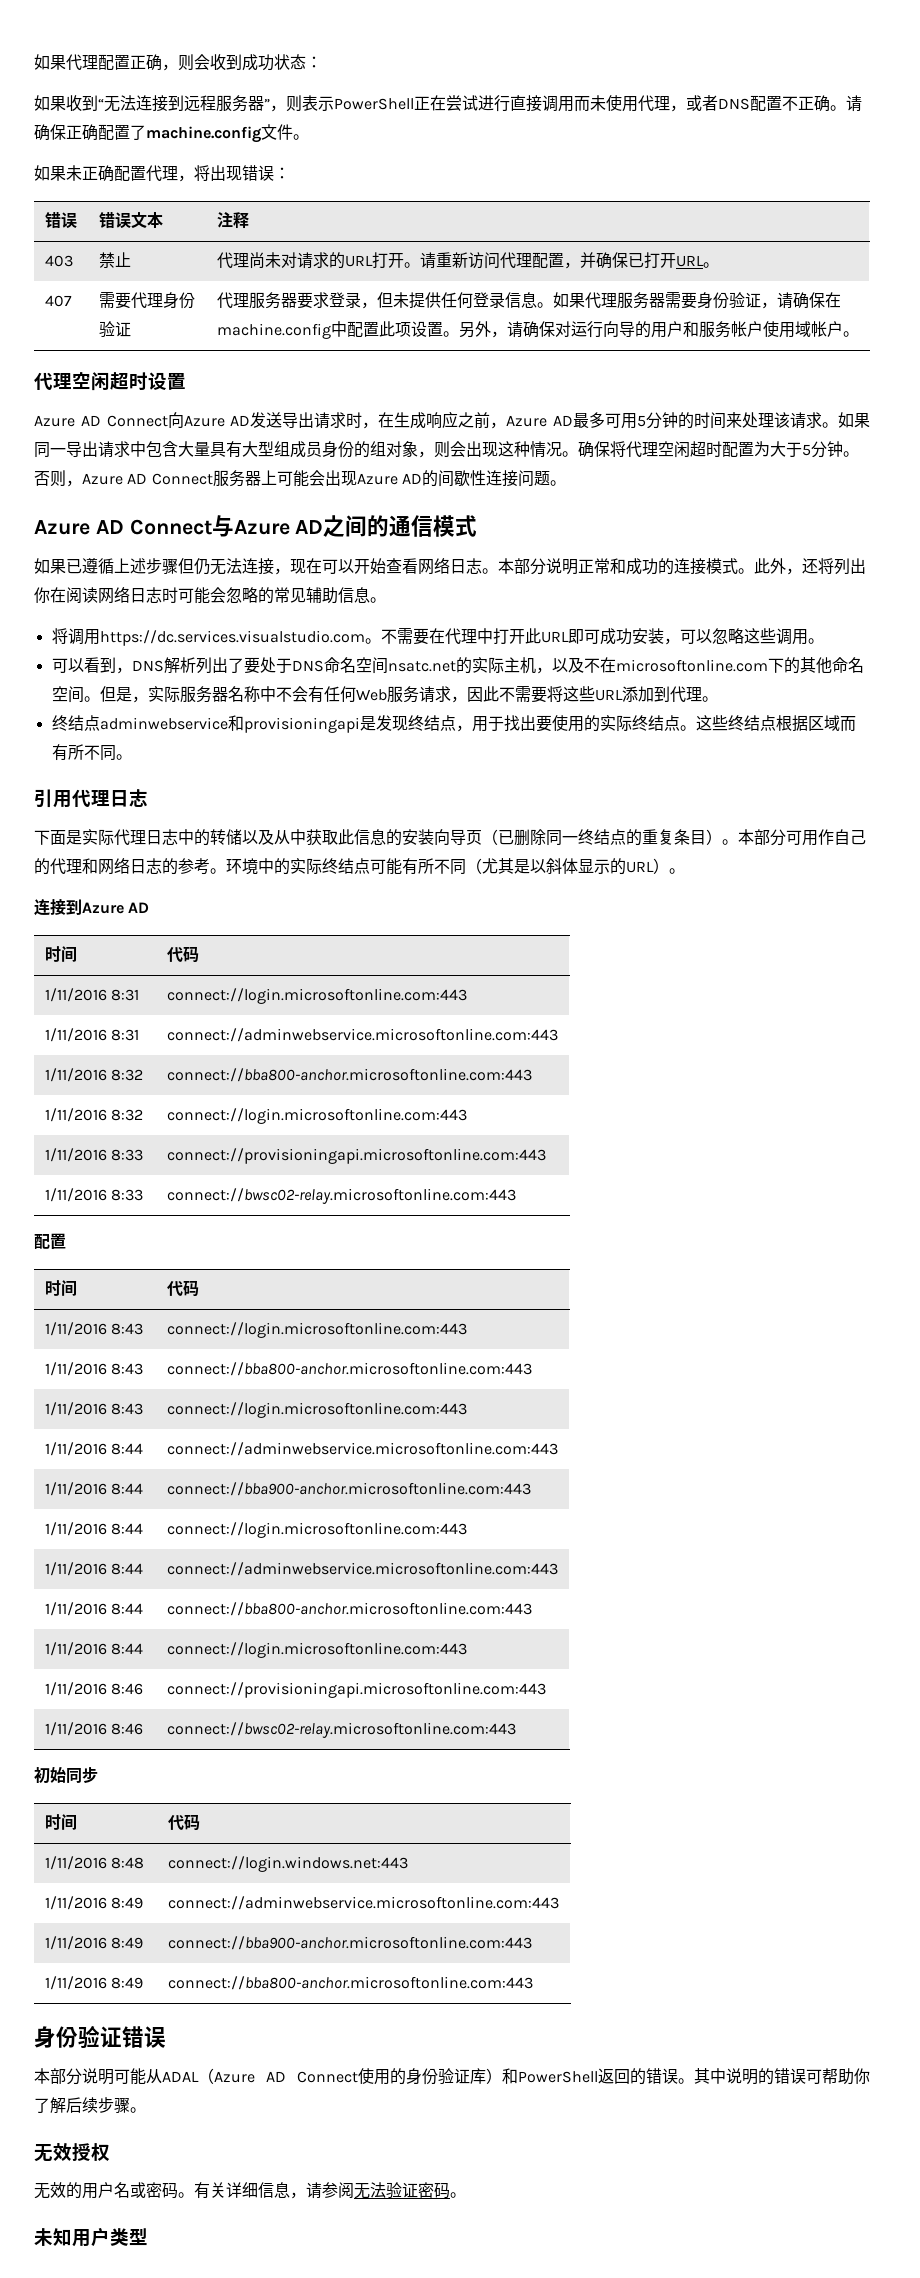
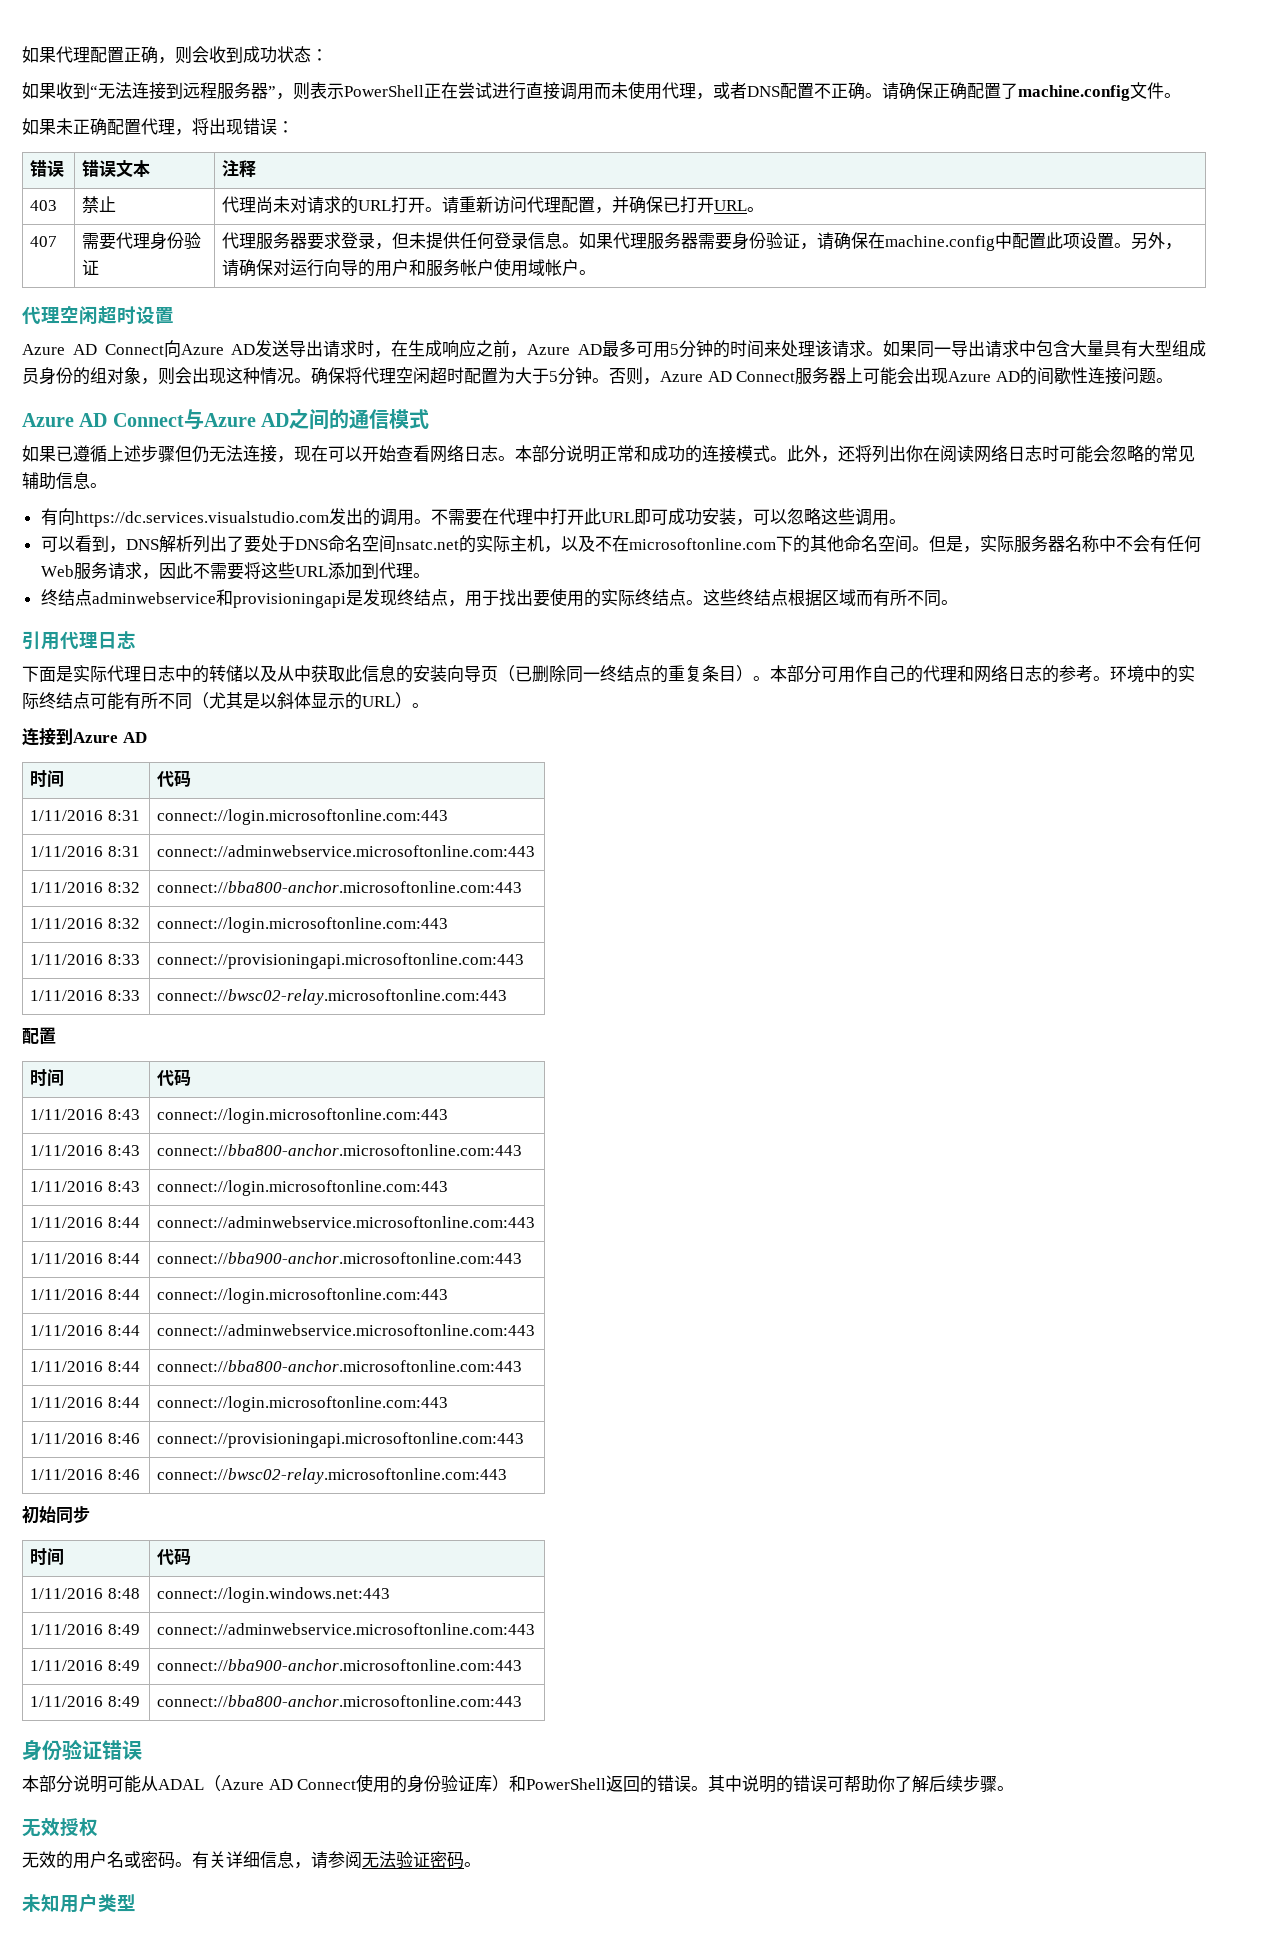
[51,628,365,646] 将调用https://dc.services.visualstudio.com -> [40,508,414,527] 有向https://dc.services.visualstudio.com发出的调用

